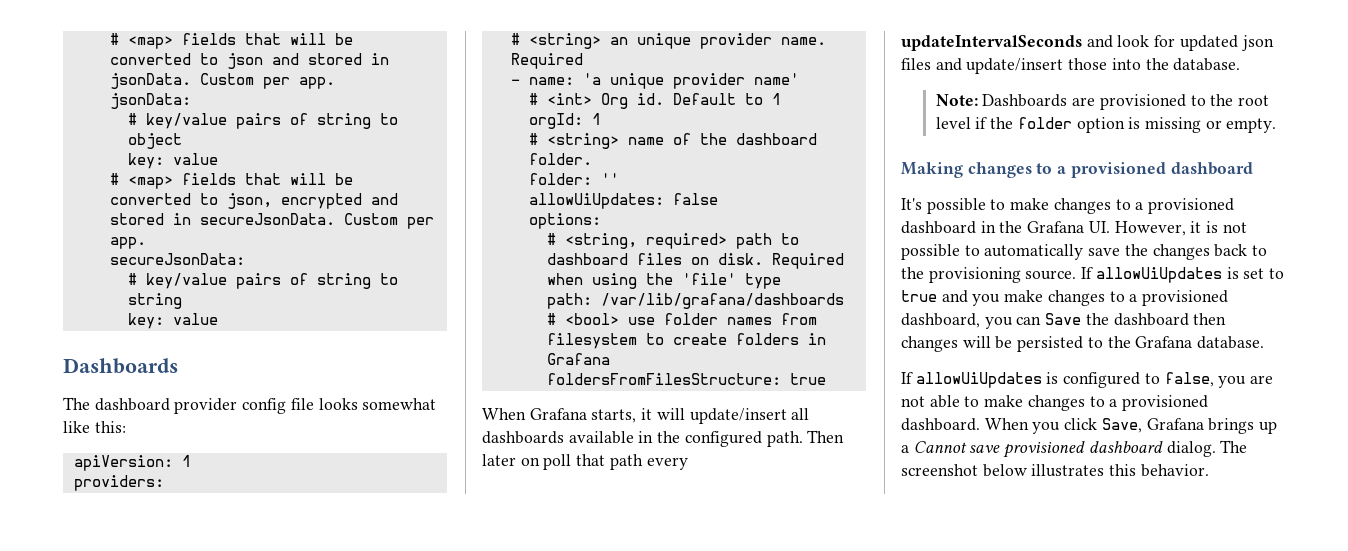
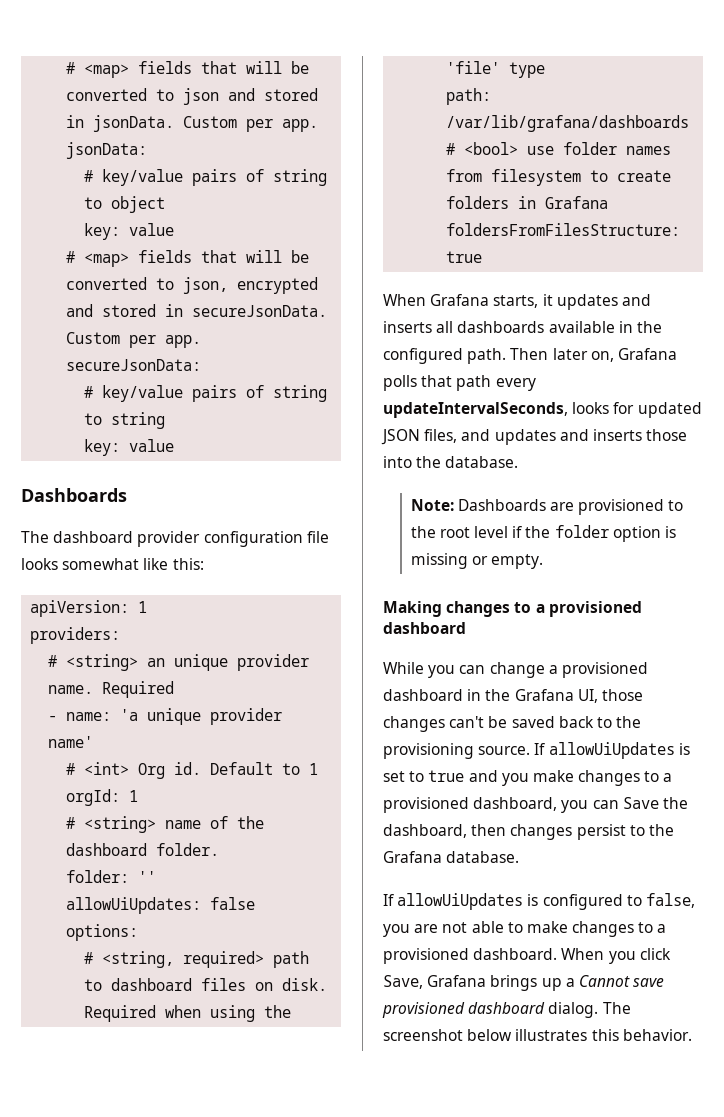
[242,398,287,414] config -> [203,531,303,547] configuration
[656,408,787,424] will update/insert -> [556,294,651,310] [383,321,432,333] updates and inserts
[520,454,688,470] [901,35,1274,51] [901,58,1064,74] on poll that path every updateIntervalSeconds and look for updated json files and update/insert -> [590,348,677,362] [383,375,536,391] [383,402,702,418] [381,429,642,445] on, Grafana polls that path every updateIntervalSeconds, looks for updated JSON files, and updates and inserts
[901,198,1131,214] It's possible to make changes to -> [383,662,545,678] While you can change
[1088,221,1247,236] [901,244,1210,260] UI. However, it is not possible to automatically save the changes -> [577,689,643,703] [383,716,555,732] UI, those changes can't be saved
[1113,313,1189,326] dashboard -> [383,824,467,838] dashboard,
[962,336,1084,352] will be persisted -> [576,824,626,840] persist

